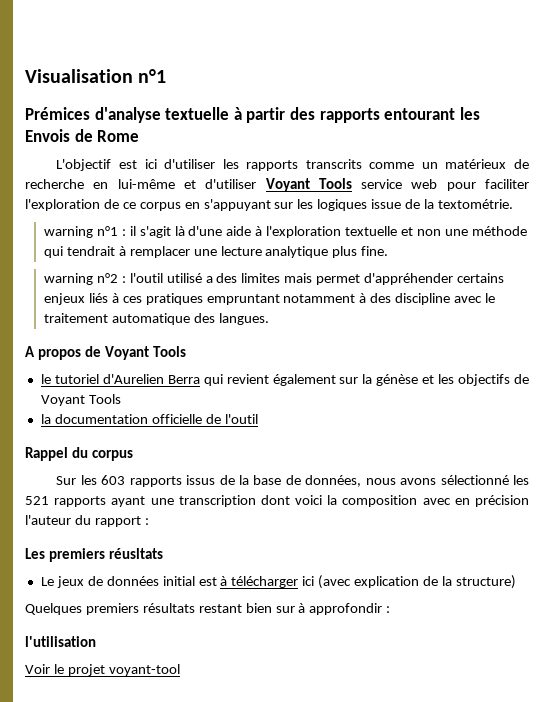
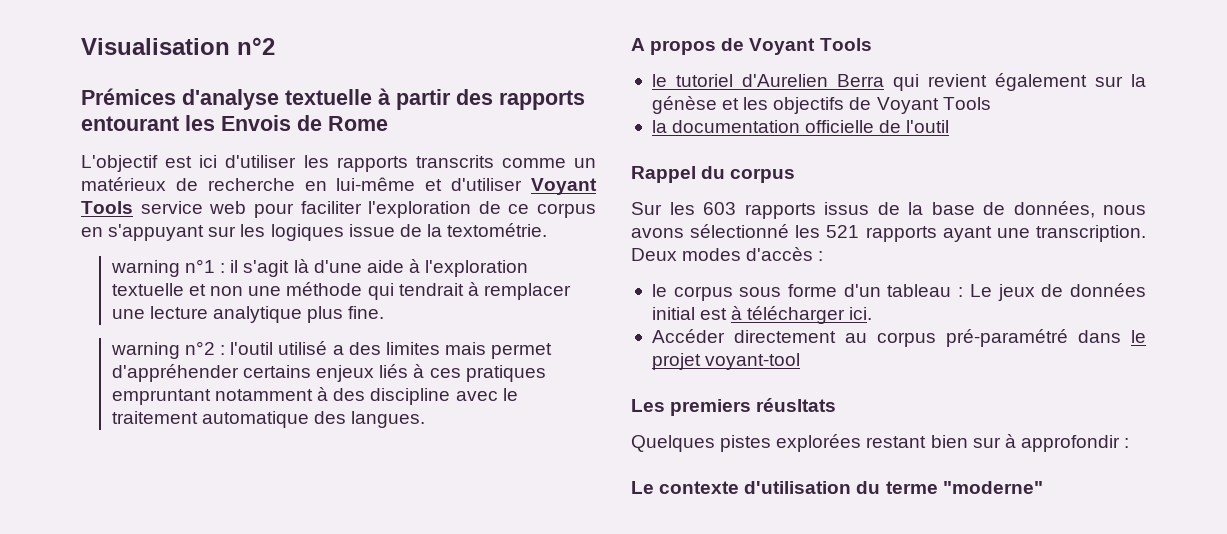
[138,69,167,83] n°1 -> [237,37,275,55] n°2
[178,495,529,507] [25,515,149,527] [25,548,163,562] transcription dont voici la composition avec en précision l'auteur du rapport : // Les premiers réusltats // -> [1036,225,1146,242] [631,247,824,261] [651,284,964,301] transcription. Deux modes d'accès : // le corpus sous forme d'un tableau :
[302,575,516,589] ici (avec explication de la structure) -> [849,307,873,320] [651,329,1146,347] [651,353,801,370] [631,398,837,416] ici. // Accéder directement au corpus pré-paramétré dans le projet voyant-tool // Les premiers réusltats
[85,603,195,615] premiers résultats -> [720,434,862,452] pistes explorées
[25,636,96,647] [25,664,180,676] l'utilisation // Voir le projet voyant-tool -> [631,481,1043,494] Le contexte d'utilisation du terme "moderne"

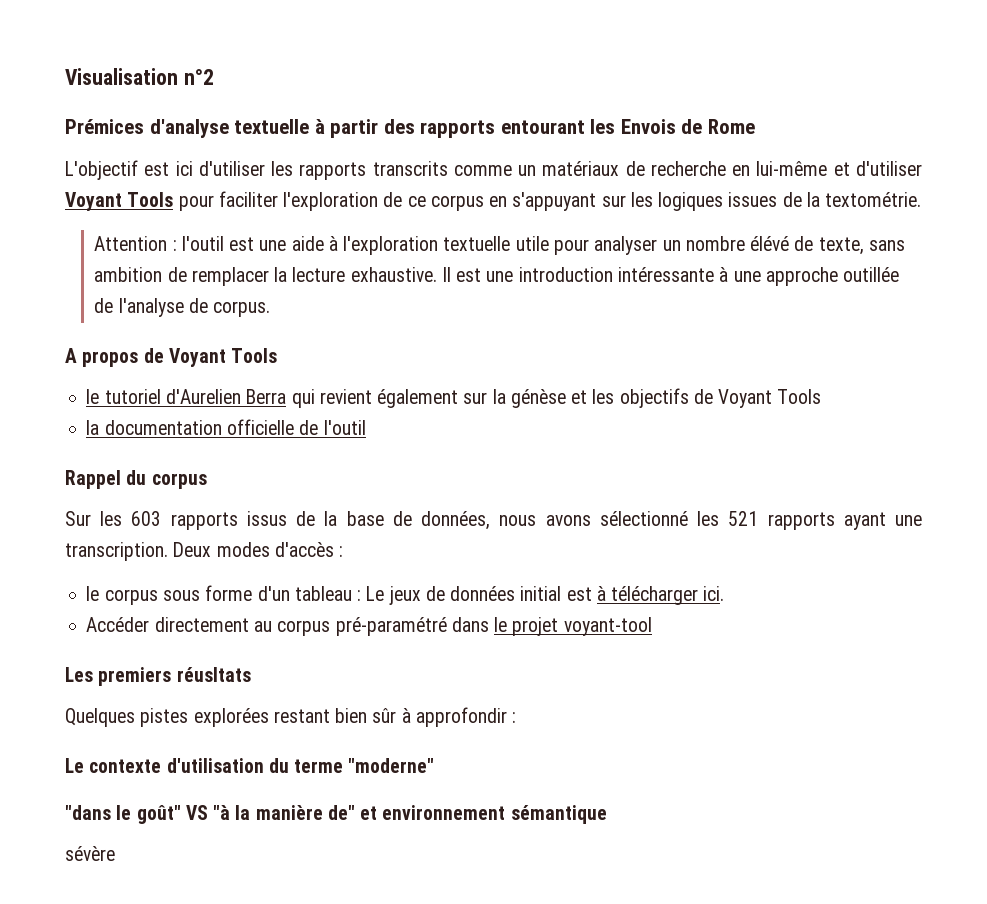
[81,177,166,191] matérieux -> [542,161,620,176] matériaux
[140,201,247,214] service web -> (174, 199) none
[348,224,395,237] issue -> [728,192,778,207] issues
[110,259,529,277] [111,282,571,300] [111,306,385,323] [110,341,553,359] [111,364,546,382] [111,387,518,405] [111,411,426,428] warning n°1 : il s'agit là d'une aide à l'exploration textuelle et non une méthode qui tendrait à remplacer une lecture analytique plus fine. // warning n°2 : l'outil utilisé a des limites mais permet d'appréhender certains enjeux liés à ces pratiques empruntant notamment à des discipline avec le traitement automatique des langues. -> [94,236,905,255] [94,267,900,286] [94,298,271,317] Attention : l'outil est une aide à l'exploration textuelle utile pour analyser un nombre élévé de texte, sans ambition de remplacer la lecture exhaustive. Il est une introduction intéressante à une approche outillée de l'analyse de corpus.
[972,437,1001,448] sur -> [372,708,397,723] sûr
(1043, 487) none -> [65,805,607,824] [65,846,115,861] // "dans le goût" VS "à la manière de" et environnement sémantique // sévère

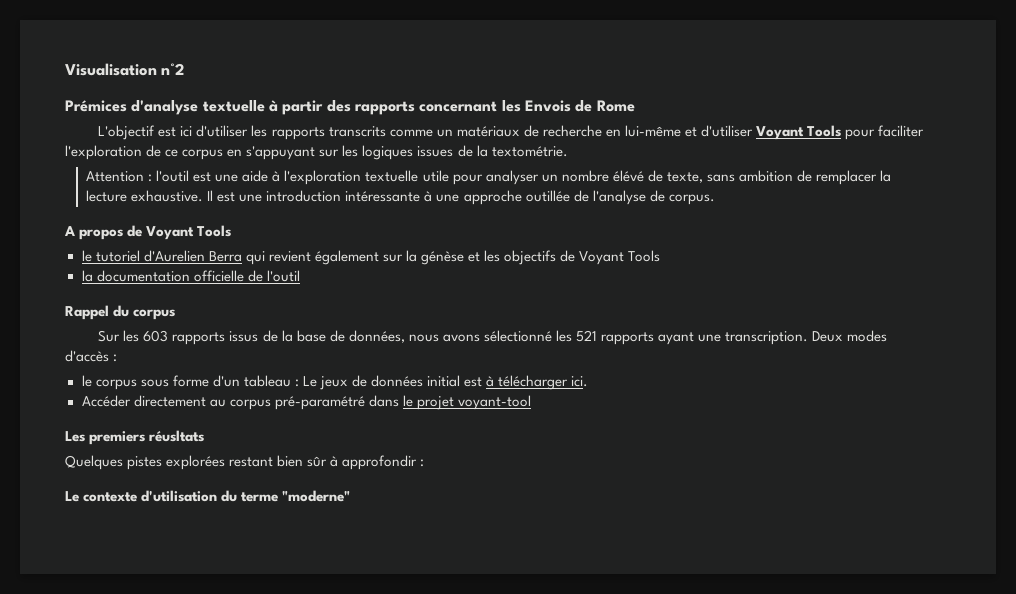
[500,120,585,134] entourant -> [419,101,498,112] concernant
[65,805,607,824] [65,846,115,861] // "dans le goût" VS "à la manière de" et environnement sémantique // sévère -> (351, 496) none

